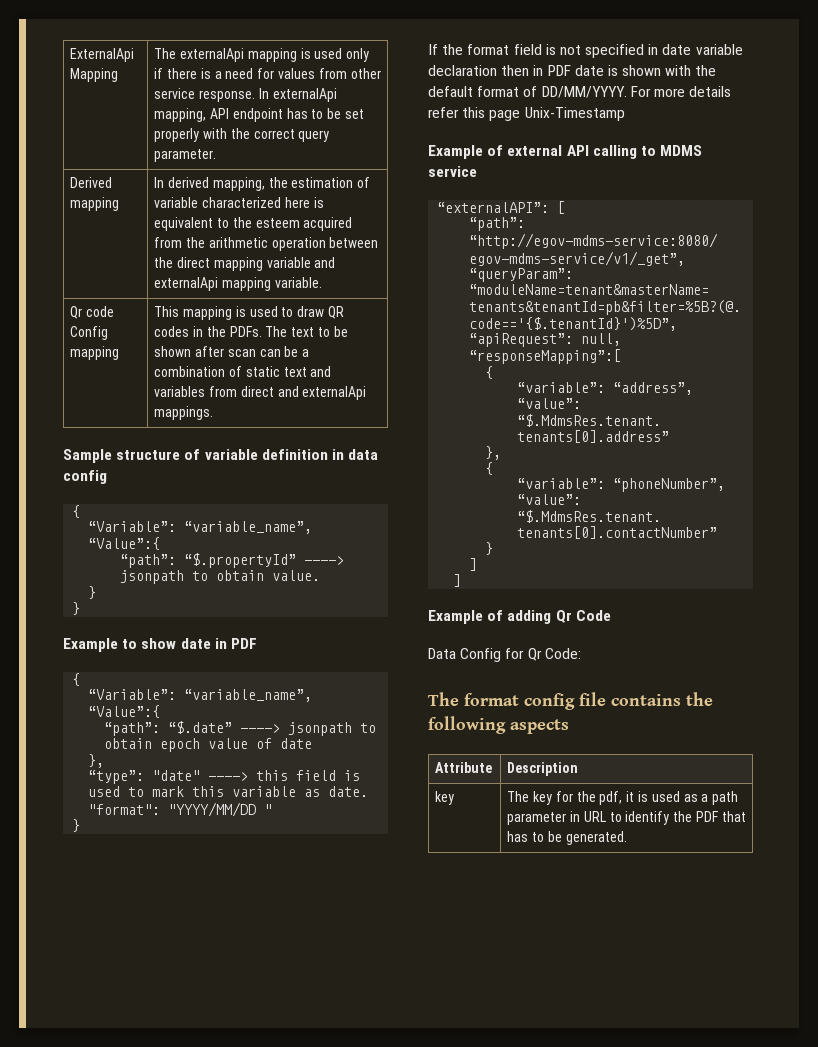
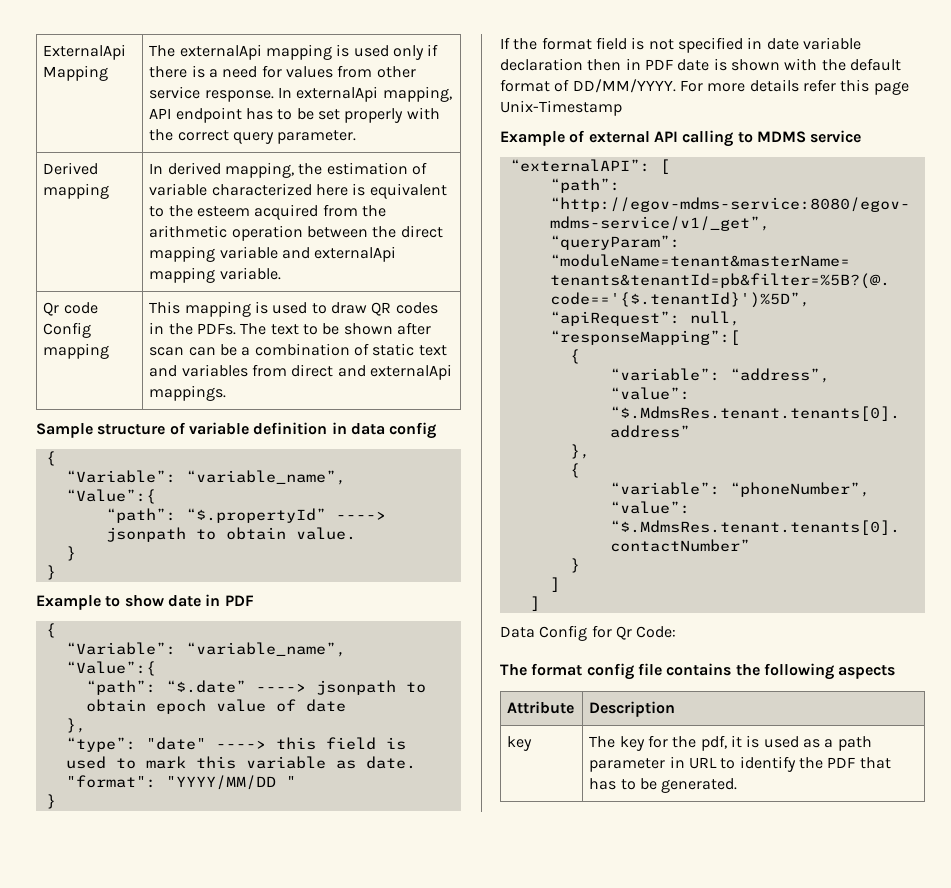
[428,610,611,624] // Example of adding Qr Code -> (540, 603) none

